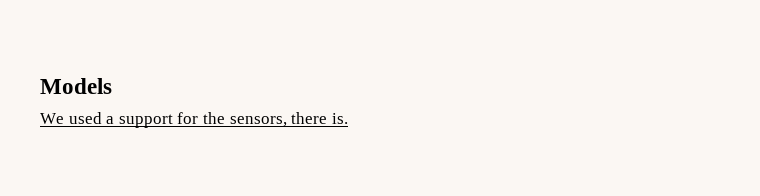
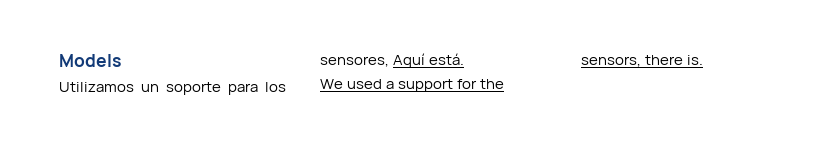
(112, 86) none -> [59,82,286,95] [320,53,465,68] // Utilizamos un soporte para los sensores, Aquí está.

